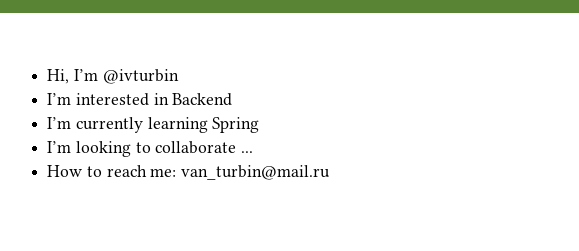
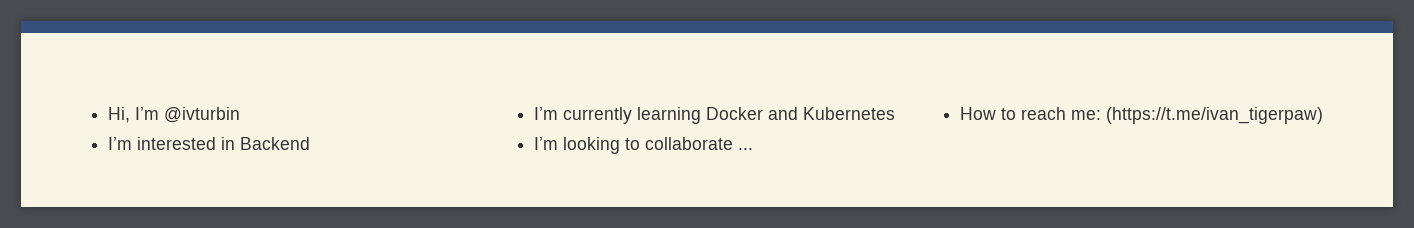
[212,117,260,133] Spring -> [706,107,896,120] Docker and Kubernetes
[181,165,331,180] van_turbin@mail.ru -> [1106,107,1324,124] (https://t.me/ivan_tigerpaw)

